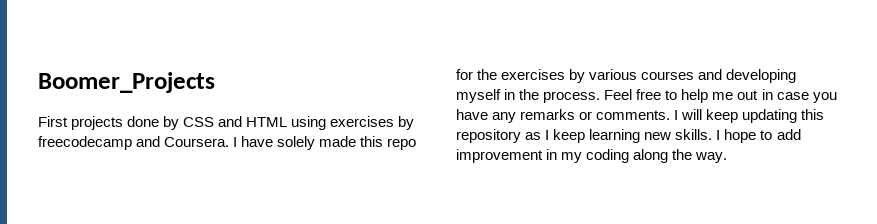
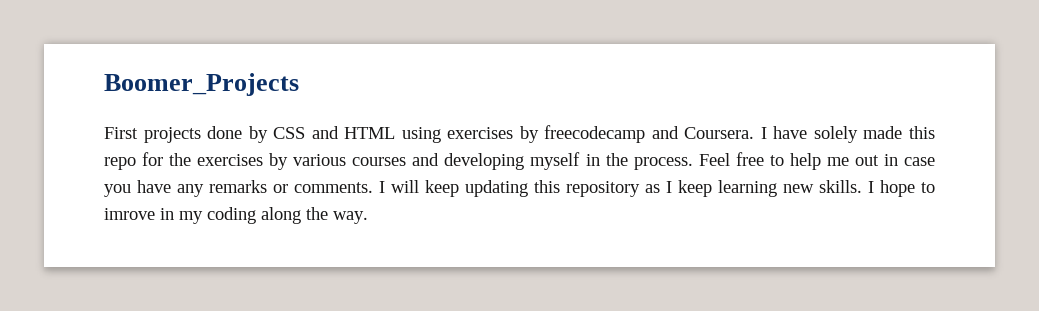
[776,129,801,140] [456,149,543,163] add improvement -> [104,208,155,220] imrove

